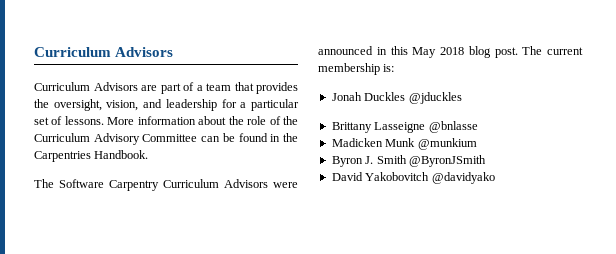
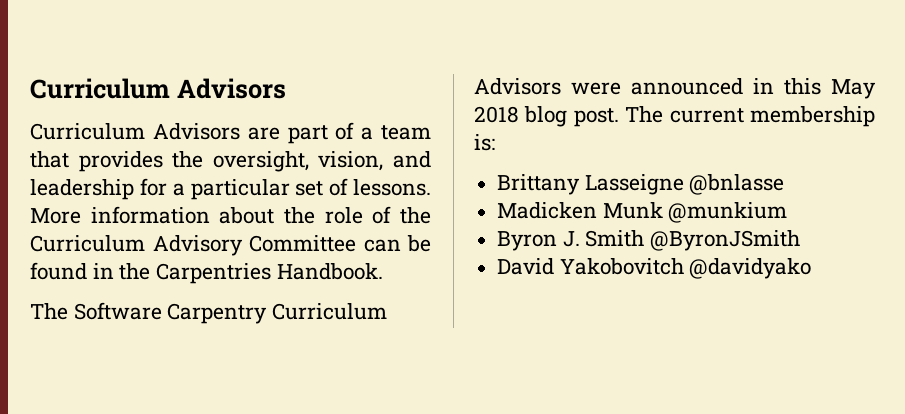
[331,92,462,104] // Jonah Duckles @jduckles -> (495, 142) none

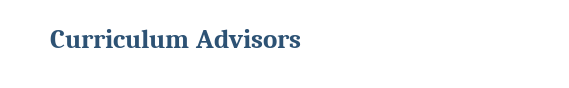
[30,78,286,99] [30,122,431,144] [30,151,431,172] [30,178,431,200] [30,206,432,224] [30,235,431,256] [30,262,383,284] [30,302,388,324] [474,78,876,99] [474,106,875,127] [474,134,495,151] [497,174,785,195] [497,202,788,223] [497,230,801,251] [497,258,812,279] Curriculum Advisors // Curriculum Advisors are part of a team that provides the oversight, vision, and leadership for a particular set of lessons. More information about the role of the Curriculum Advisory Committee can be found in the Carpentries Handbook. // The Software Carpentry Curriculum Advisors were announced in this May 2018 blog post. The current membership is: // Brittany Lasseigne @bnlasse // Madicken Munk @munkium // Byron J. Smith @ByronJSmith // David Yakobovitch @davidyako -> [50,29,302,48] Curriculum Advisors

